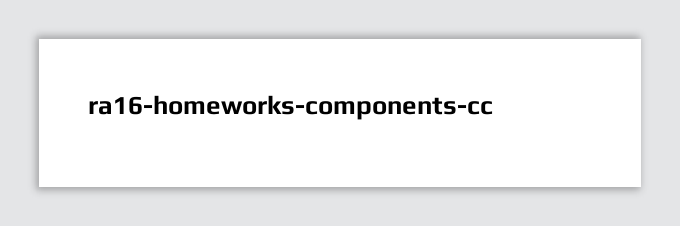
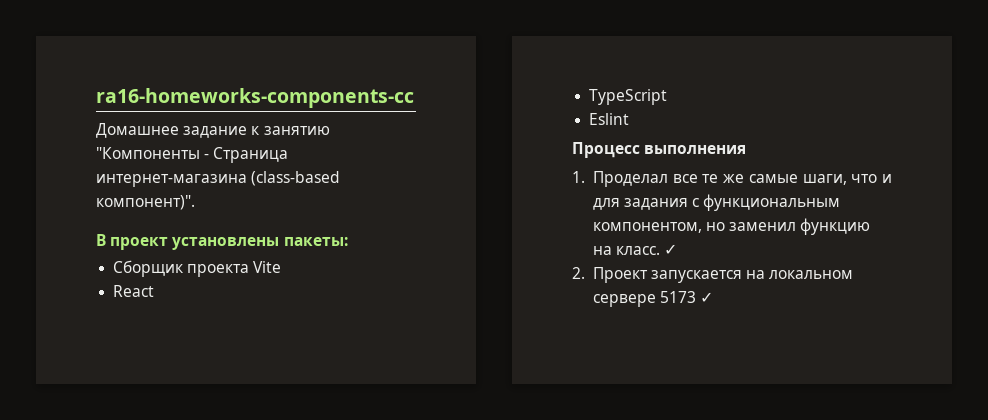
(493, 107) none -> [96,123,330,138] [96,147,289,163] [96,171,341,187] [96,195,195,210] [96,234,348,250] [113,260,282,277] [113,285,155,297] [589,89,668,105] [589,113,630,125] [572,142,747,158] [572,171,892,187] [592,194,841,211] [592,218,871,235] [592,244,678,255] [572,267,854,283] [592,291,714,307] // Домашнее задание к занятию "Компоненты - Страница интернет-магазина (class-based компонент)". // В проект установлены пакеты: // Сборщик проекта Vite // React // TypeScript // Eslint // Процесс выполнения // 1. Проделал все те же самые шаги, что и для задания с функциональным компонентом, но заменил функцию на класс. ✓ // 2. Проект запускается на локальном сервере 5173 ✓

